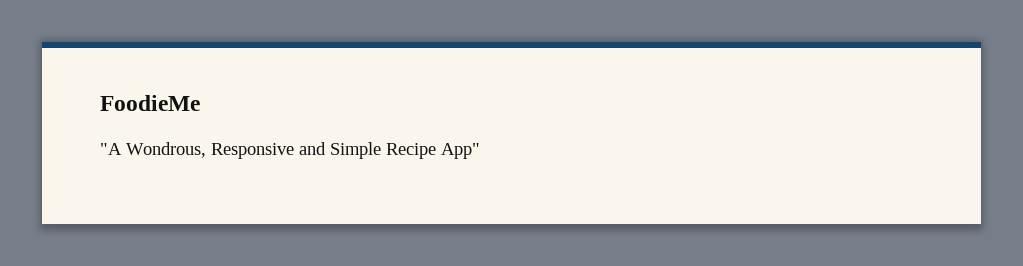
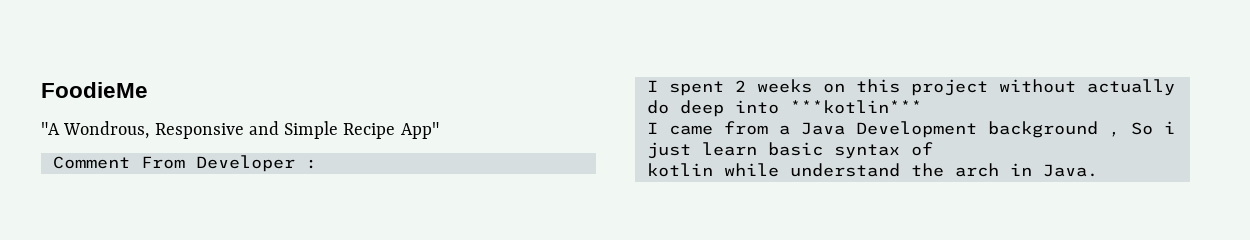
(480, 151) none -> [52,155,317,172] [646,79,1175,96] [646,100,922,117] [646,121,1175,138] [646,142,933,159] [646,163,1098,177] // Comment From Developer : // I spent 2 weeks on this project without actually do deep into ***kotlin*** // I came from a Java Development background , So i just learn basic syntax of // kotlin while understand the arch in Java.

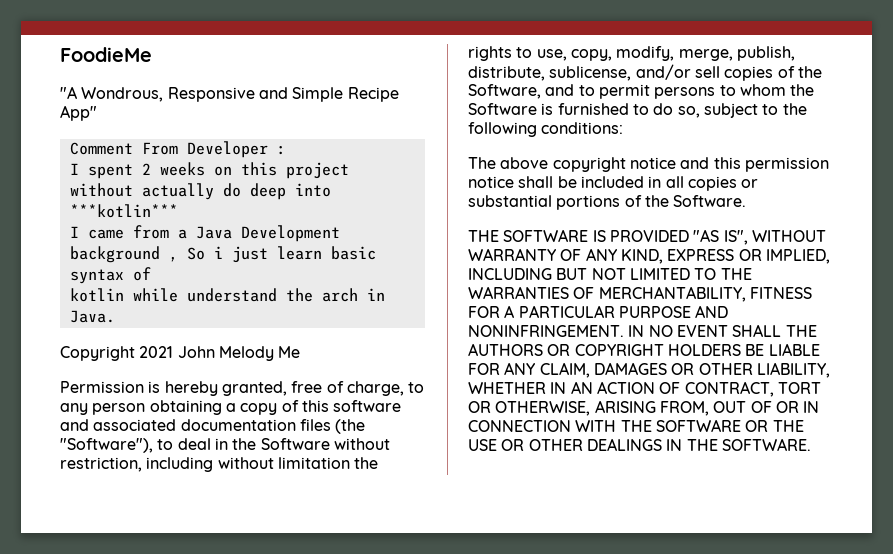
(1098, 170) none -> [60,346,301,361] [60,381,425,396] [60,400,402,415] [60,419,366,434] [60,438,390,453] [60,457,379,472] [468,46,795,61] [468,64,822,81] [468,84,815,99] [468,103,807,118] [468,122,624,137] [468,157,829,172] [468,176,759,191] [468,195,747,210] [468,229,826,245] [468,248,830,264] [468,268,752,280] [468,286,812,302] [468,305,729,318] [468,324,817,337] [468,343,820,356] [468,362,830,378] [468,381,821,397] [468,400,820,416] [468,419,804,432] [468,438,811,451] // Copyright 2021 John Melody Me // Permission is hereby granted, free of charge, to any person obtaining a copy of this software and associated documentation files (the "Software"), to deal in the Software without restriction, including without limitation the rights to use, copy, modify, merge, publish, distribute, sublicense, and/or sell copies of the Software, and to permit persons to whom the Software is furnished to do so, subject to the following conditions: // The above copyright notice and this permission notice shall be included in all copies or substantial portions of the Software. // THE SOFTWARE IS PROVIDED "AS IS", WITHOUT WARRANTY OF ANY KIND, EXPRESS OR IMPLIED, INCLUDING BUT NOT LIMITED TO THE WARRANTIES OF MERCHANTABILITY, FITNESS FOR A PARTICULAR PURPOSE AND NONINFRINGEMENT. IN NO EVENT SHALL THE AUTHORS OR COPYRIGHT HOLDERS BE LIABLE FOR ANY CLAIM, DAMAGES OR OTHER LIABILITY, WHETHER IN AN ACTION OF CONTRACT, TORT OR OTHERWISE, ARISING FROM, OUT OF OR IN CONNECTION WITH THE SOFTWARE OR THE USE OR OTHER DEALINGS IN THE SOFTWARE.

